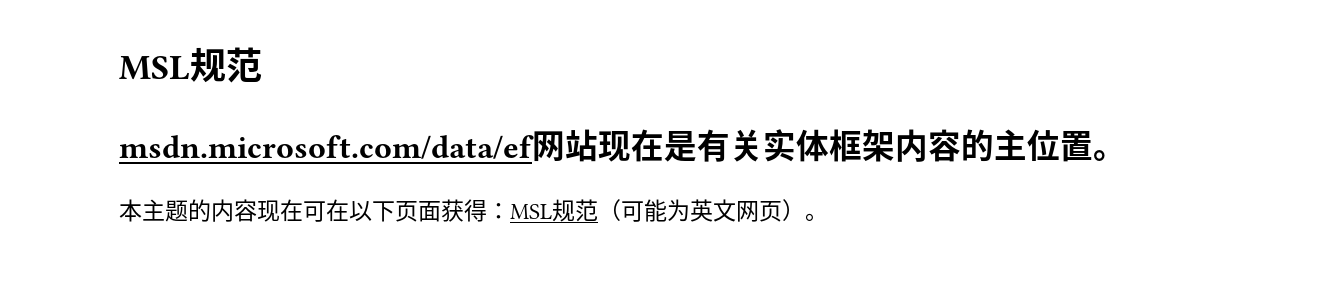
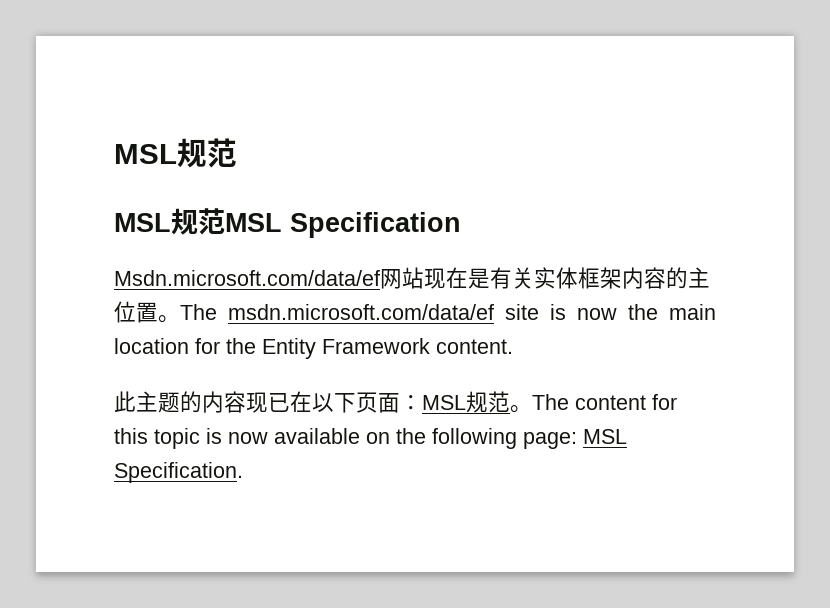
[119,135,534,159] msdn.microsoft.com/data/ef -> [114,208,461,238] [114,270,380,286] MSL规范MSL Specification // Msdn.microsoft.com/data/ef
[119,199,142,222] // 本 -> [180,304,716,320] [114,338,513,359] [114,391,136,413] The msdn.microsoft.com/data/ef site is now the main location for the Entity Framework content. // 此
[280,199,326,222] 在可 -> [268,393,290,412] 已
[441,199,487,222] 获得 -> (400, 403) none
[598,199,828,222] （可能为英文网页）。 -> [510,394,677,413] [114,428,627,449] [114,462,243,483] 。The content for this topic is now available on the following page: MSL Specification.

